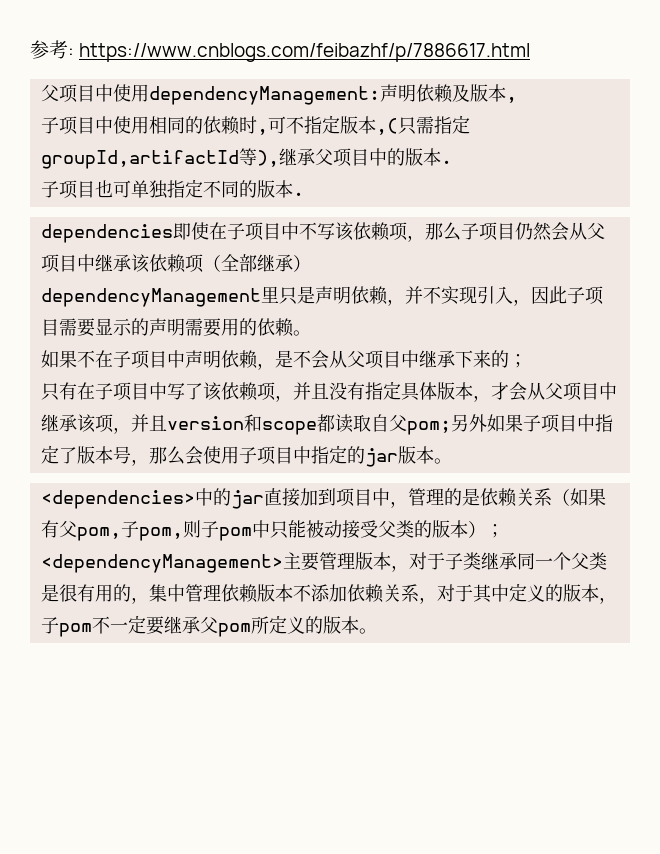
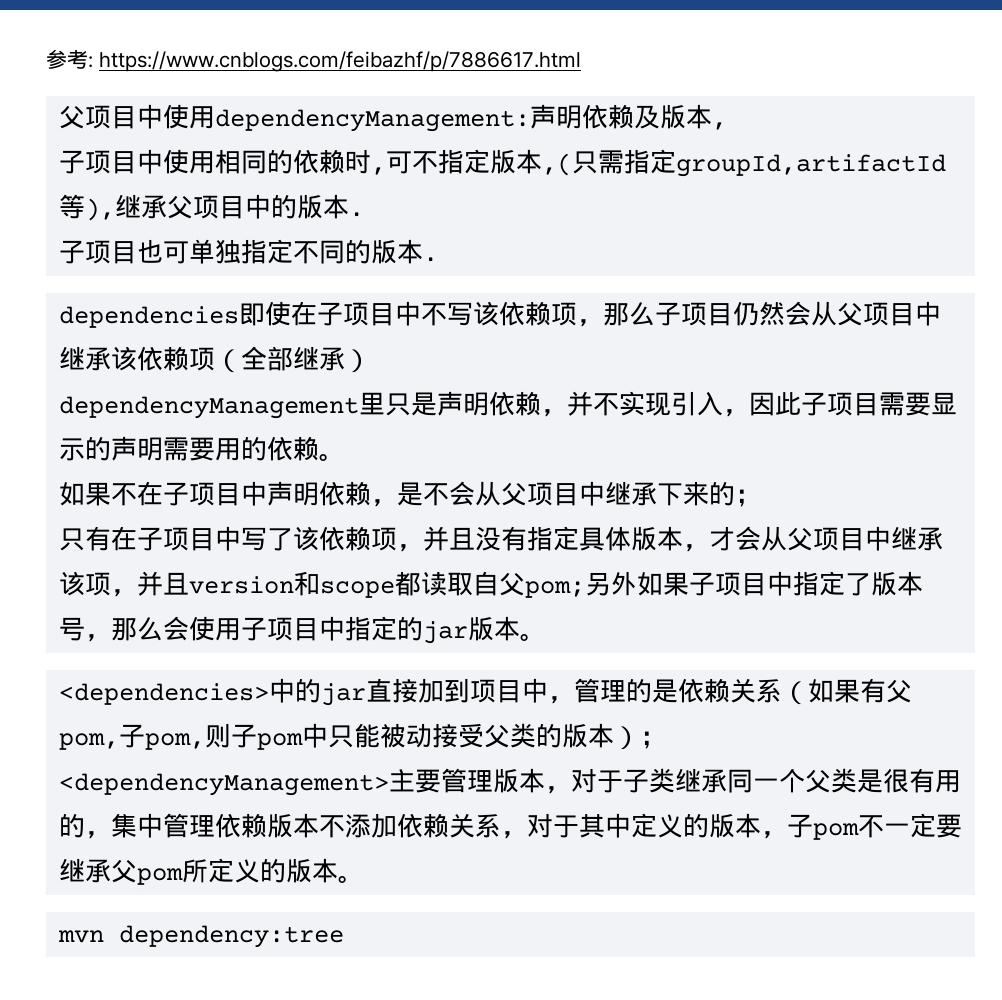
(378, 631) none -> [57,925,344,948] // mvn dependency:tree

